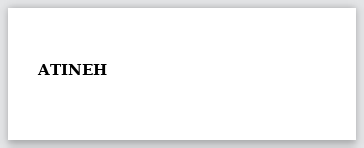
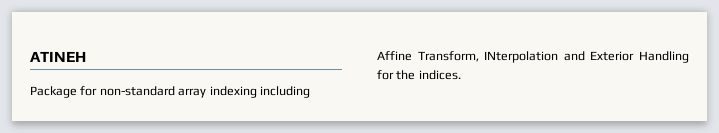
(107, 69) none -> [30,86,310,98] [377,51,689,63] [377,70,461,80] // Package for non-standard array indexing including Affine Transform, INterpolation and Exterior Handling for the indices.

